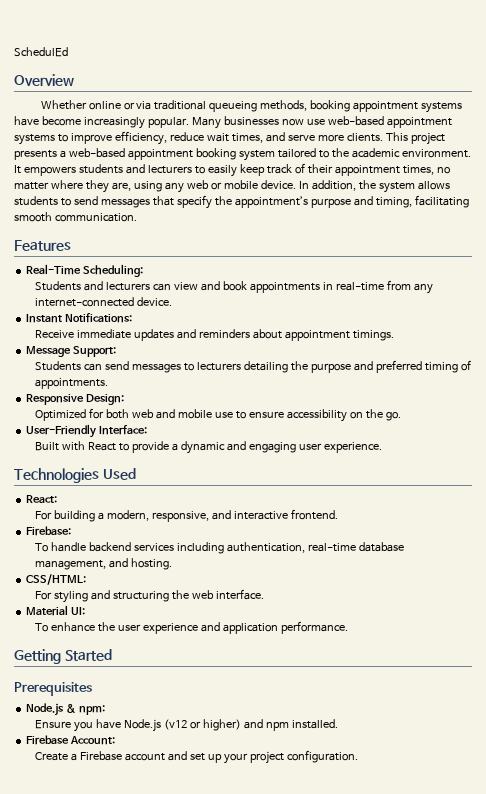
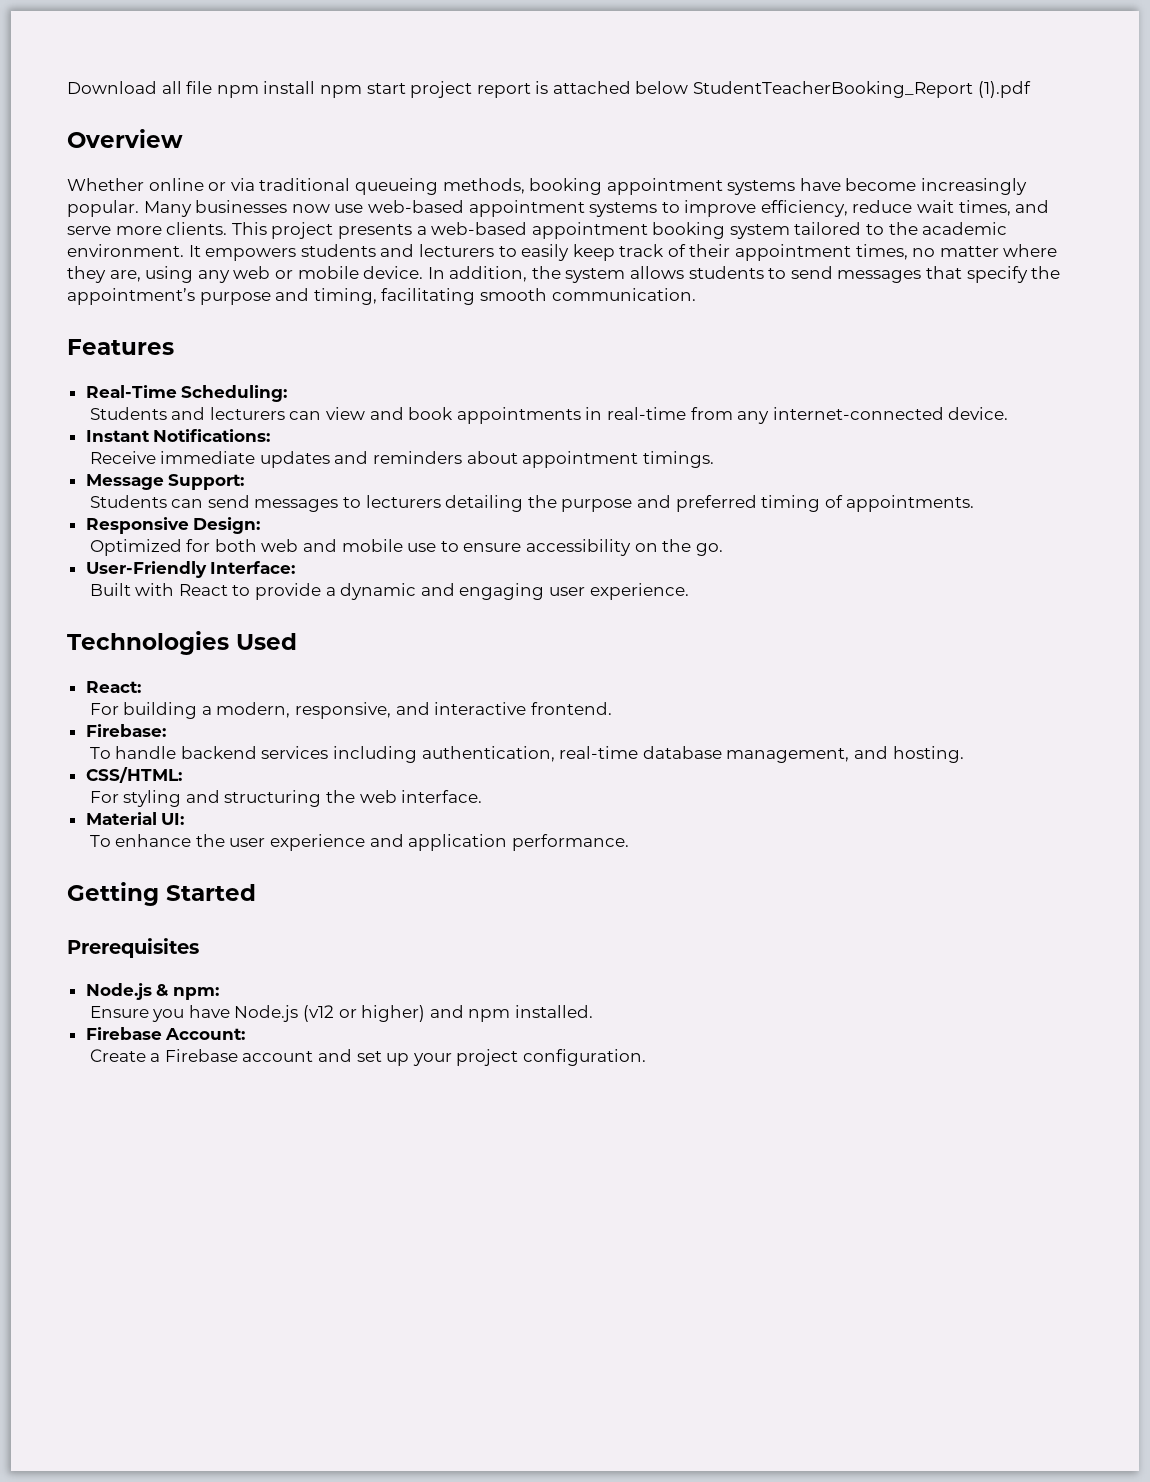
[14,47,68,57] SchedulEd -> [67,81,1031,98] Download all file npm install npm start project report is attached below StudentTeacherBooking_Report (1).pdf

